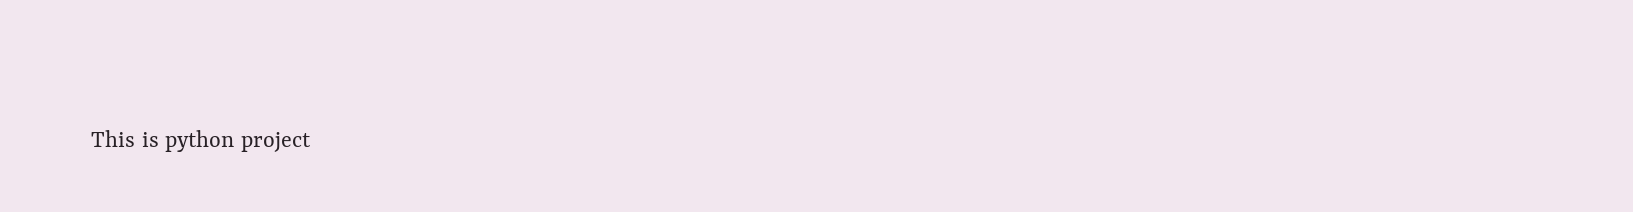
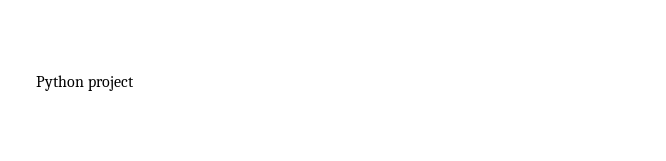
[91,130,235,152] This is python -> [36,75,84,91] Python

